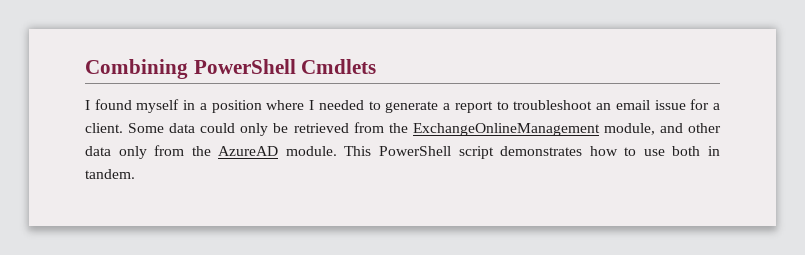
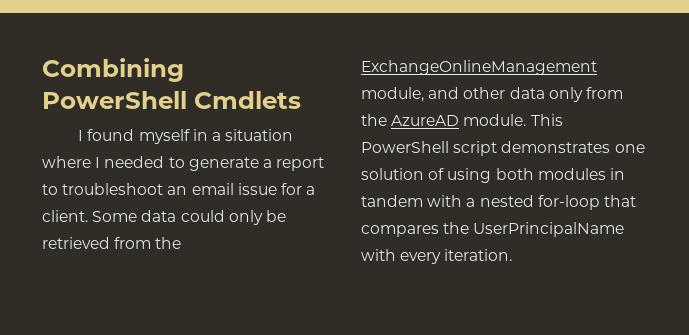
[211,100,262,113] position -> [225,129,294,141] situation
[589,146,720,156] [85,169,135,179] how to use both in tandem. -> [614,144,645,153] [361,168,625,183] [361,195,636,210] [361,222,625,237] [361,249,513,264] one solution of using both modules in tandem with a nested for-loop that compares the UserPrincipalName with every iteration.

